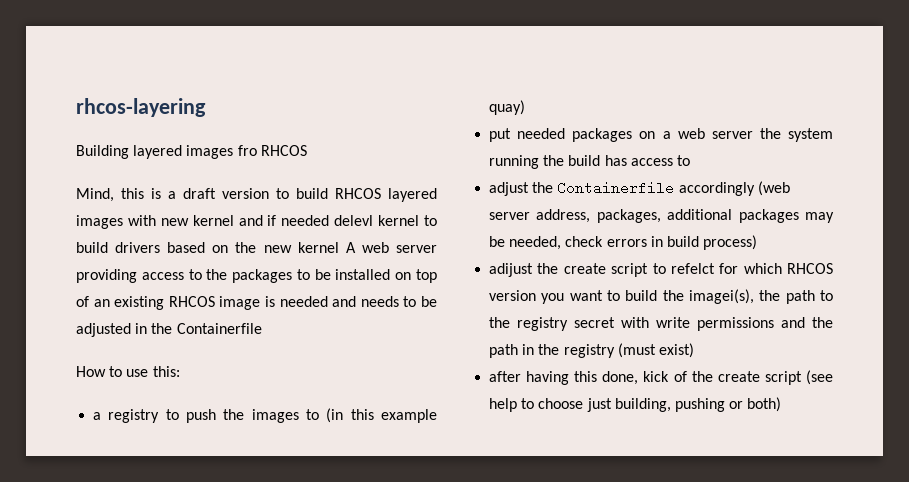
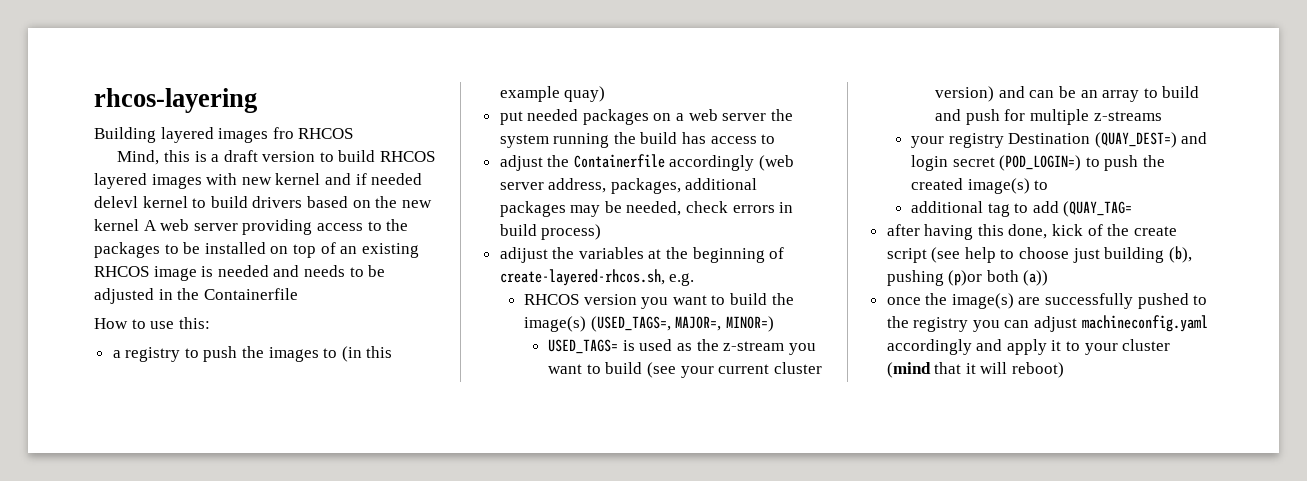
[563,263,782,277] create script to refelct for which -> [578,247,785,263] [499,269,695,286] variables at the beginning of create-layered-rhcos.sh, e.g. //
[689,289,833,304] [489,317,833,331] [489,343,694,358] imagei(s), the path to the registry secret with write permissions and the path in the registry (must exist) -> [523,316,774,332] [548,339,816,355] [548,362,822,378] [935,86,1200,102] [935,109,1162,125] [910,132,1208,148] [910,155,1165,171] [910,178,1049,194] [910,201,1133,217] image(s) (USED_TAGS=, MAJOR=, MINOR=) // USED_TAGS= is used as the z-stream you want to build (see your current cluster version) and can be an array to build and push for multiple z-streams // your registry Destination (QUAY_DEST=) and login secret (POD_LOGIN=) to push the created image(s) to // additional tag to add (QUAY_TAG=
[614,397,782,412] building, pushing or both) -> [1104,246,1192,263] [886,270,1049,286] [886,293,1208,309] [886,315,1208,332] [886,339,1171,355] [886,362,1065,378] building (b), pushing (p)or both (a)) // once the image(s) are successfully pushed to the registry you can adjust machineconfig.yaml accordingly and apply it to your cluster (mind that it will reboot)

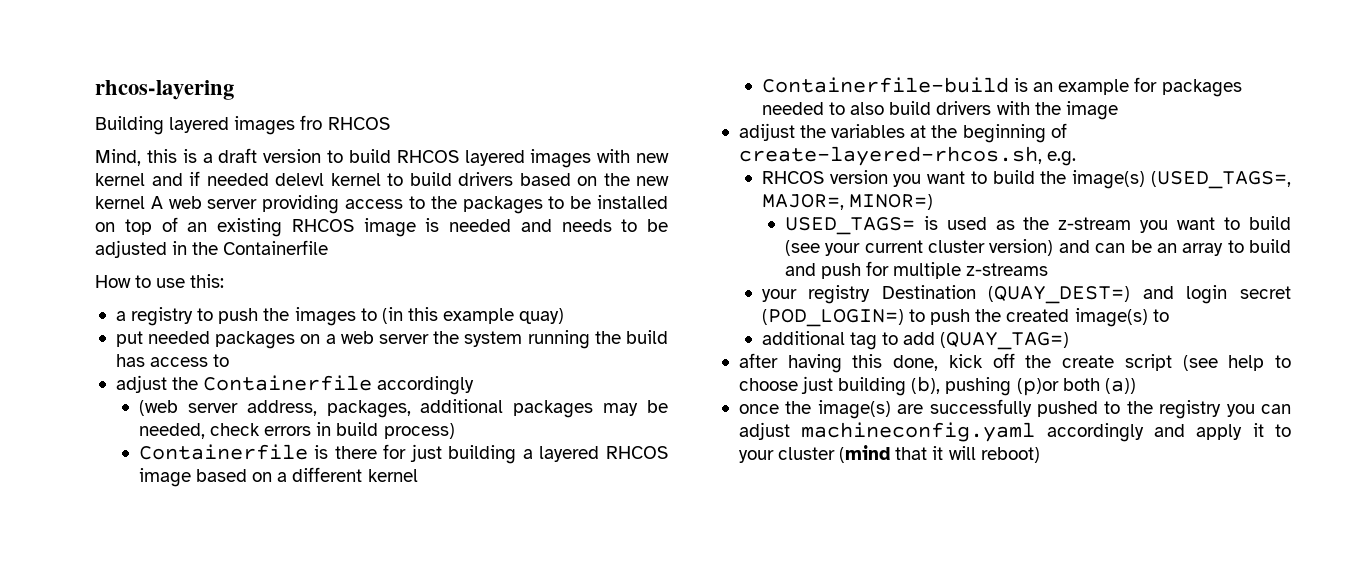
(755, 163) none -> (475, 385) //
(602, 232) none -> [138,444,669,464] [138,467,418,487] [761,77,1242,97] [761,101,1118,120] // Containerfile is there for just building a layered RHCOS image based on a different kernel // Containerfile-build is an example for packages needed to also build drivers with the image
[1063,201,1133,217] (QUAY_TAG= -> [940,332,1070,350] (QUAY_TAG=)
[1087,224,1103,236] of -> [992,353,1015,368] off

